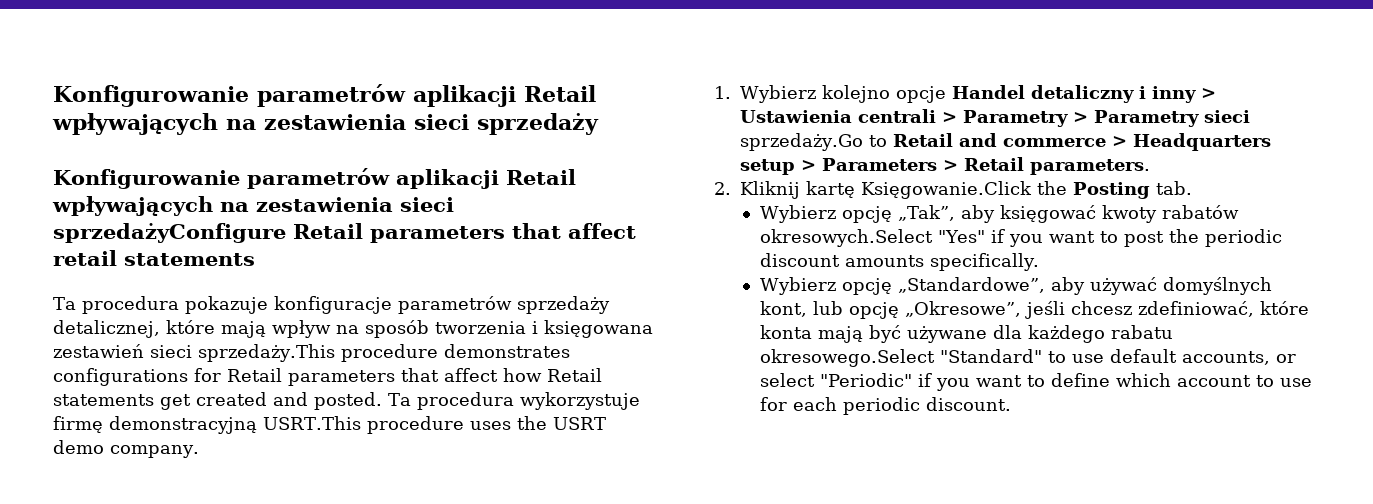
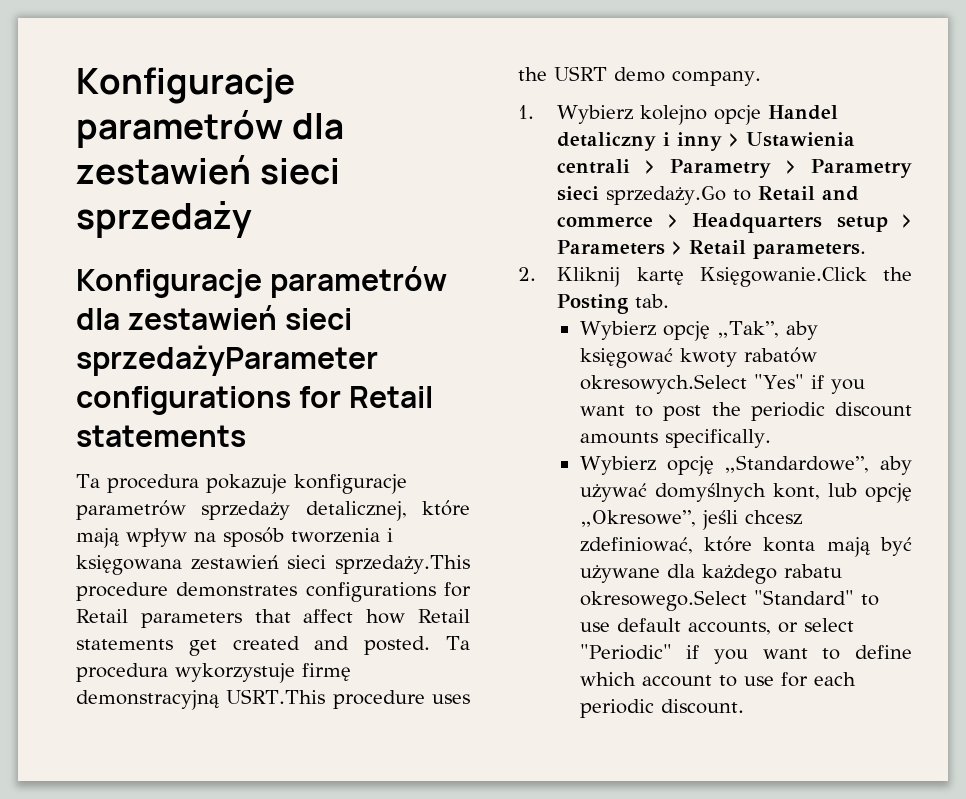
[53,84,596,107] [52,113,599,135] [53,168,576,189] [52,196,454,216] [53,223,636,243] [53,250,117,266] Konfigurowanie parametrów aplikacji Retail wpływających na zestawienia sieci sprzedaży // Konfigurowanie parametrów aplikacji Retail wpływających na zestawienia sieci sprzedażyConfigure Retail parameters that affect retail -> [76,67,295,104] [76,110,345,148] [76,155,341,185] [76,201,252,238] [76,266,448,298] [76,305,353,330] [76,345,378,376] [76,386,434,415] Konfiguracje parametrów dla zestawień sieci sprzedaży // Konfiguracje parametrów dla zestawień sieci sprzedażyParameter configurations for Retail

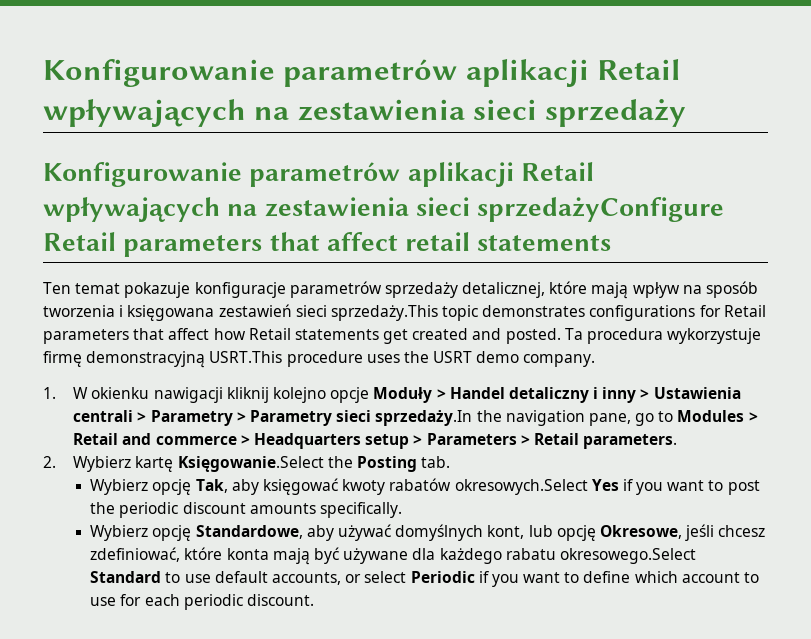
[76,67,295,104] [76,110,345,148] [76,155,341,185] [76,201,252,238] [76,266,448,298] [76,305,353,330] [76,345,378,376] [76,386,434,415] Konfiguracje parametrów dla zestawień sieci sprzedaży // Konfiguracje parametrów dla zestawień sieci sprzedażyParameter configurations for Retail -> [43,59,681,87] [43,99,687,127] [43,162,594,187] [43,197,725,222] [43,232,471,257] Konfigurowanie parametrów aplikacji Retail wpływających na zestawienia sieci sprzedaży // Konfigurowanie parametrów aplikacji Retail wpływających na zestawienia sieci sprzedażyConfigure Retail parameters that affect retail
[76,474,199,493] Ta procedura -> [43,282,121,294] Ten temat
[76,582,168,601] procedure -> [442,305,479,321] topic
[557,105,762,125] Wybierz kolejno opcje -> [73,387,446,403] W okienku nawigacji kliknij kolejno opcje Moduły >
[606,186,752,205] sprzedaży.Go to -> [375,410,758,426] sprzedaży.In the navigation pane, go to Modules >
[557,267,867,287] Kliknij kartę Księgowanie.Click -> [73,456,324,472] Wybierz kartę Księgowanie.Select
[716,321,779,338] „Tak”, -> [195,479,228,493] Tak,
[753,374,804,389] "Yes" -> [591,479,619,491] Yes
[724,455,870,473] „Standardowe”, -> [195,525,303,539] Standardowe,
[579,510,696,527] „Okresowe”, -> [599,525,682,539] Okresowe,
[753,590,854,605] "Standard" -> [90,571,162,583] Standard
[579,644,672,660] "Periodic" -> [410,571,475,583] Periodic

